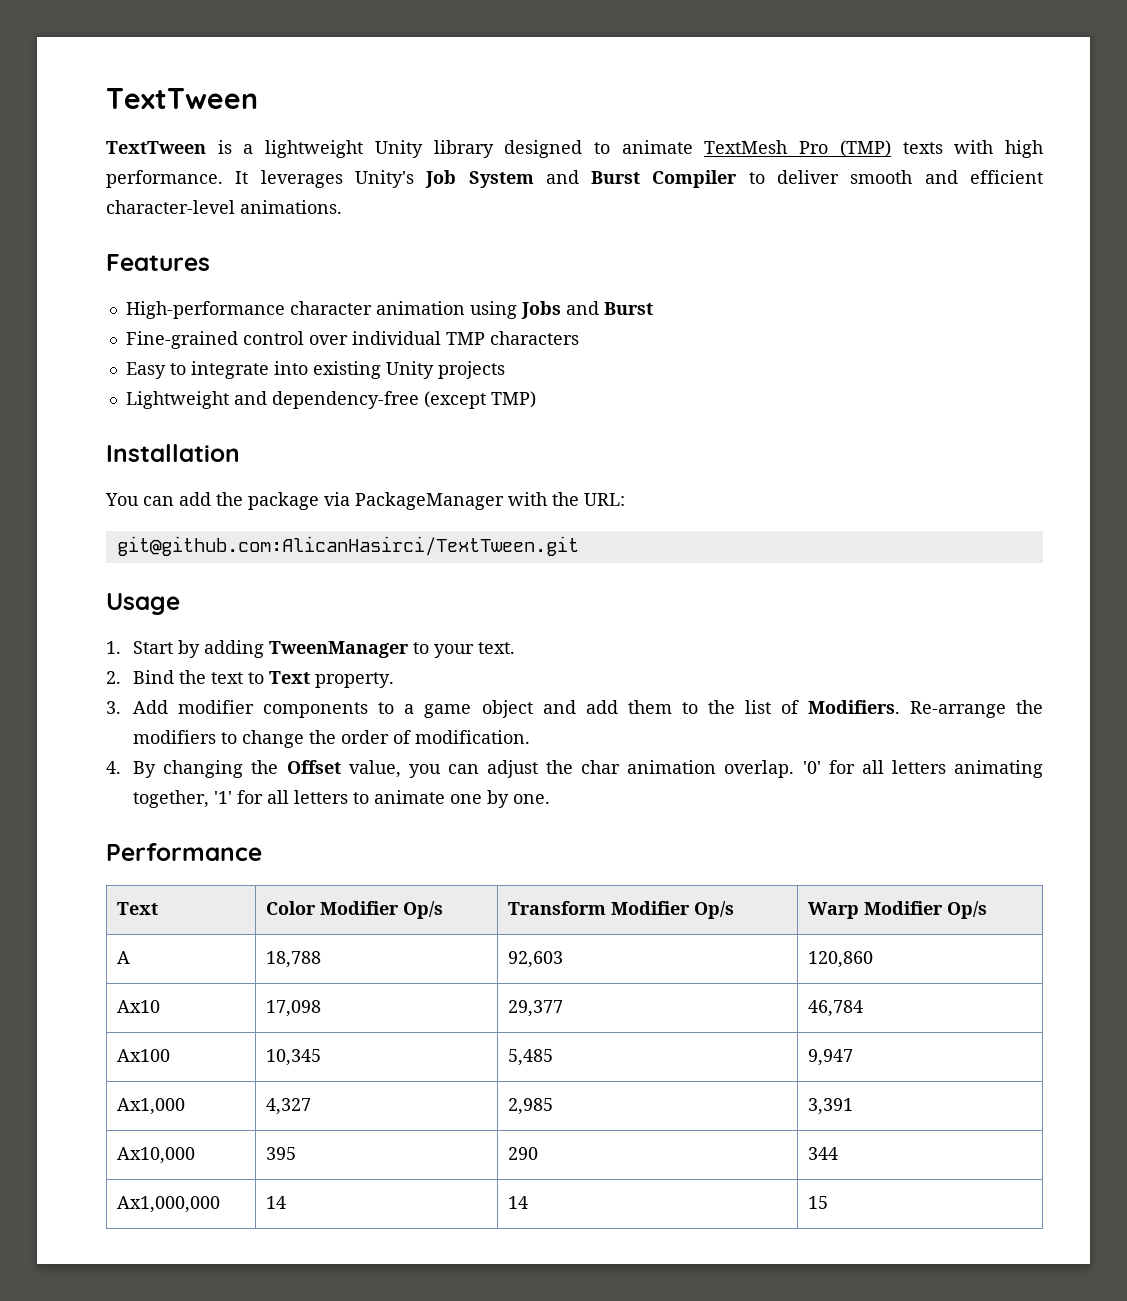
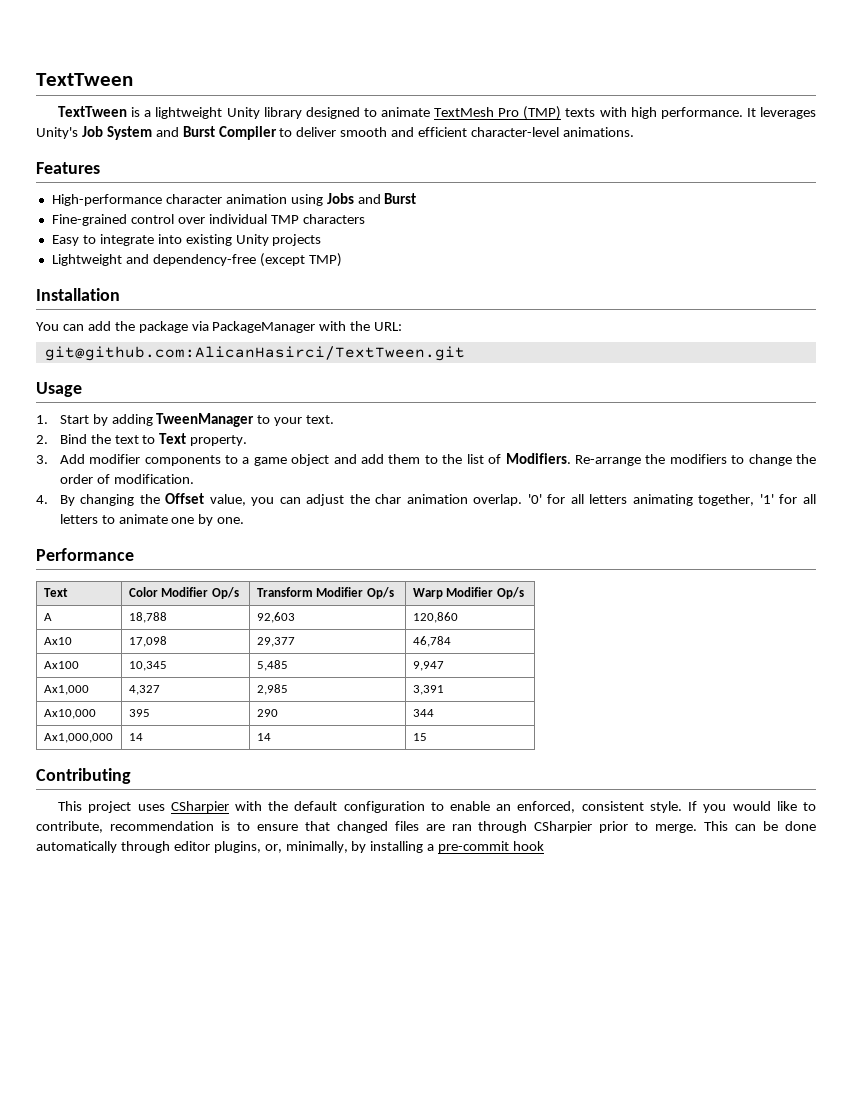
(828, 1202) none -> [36,768,131,784] [58,801,816,813] [36,821,817,833] [36,841,545,853] // Contributing // This project uses CSharpier with the default configuration to enable an enforced, consistent style. If you would like to contribute, recommendation is to ensure that changed files are ran through CSharpier prior to merge. This can be done automatically through editor plugins, or, minimally, by installing a pre-commit hook

